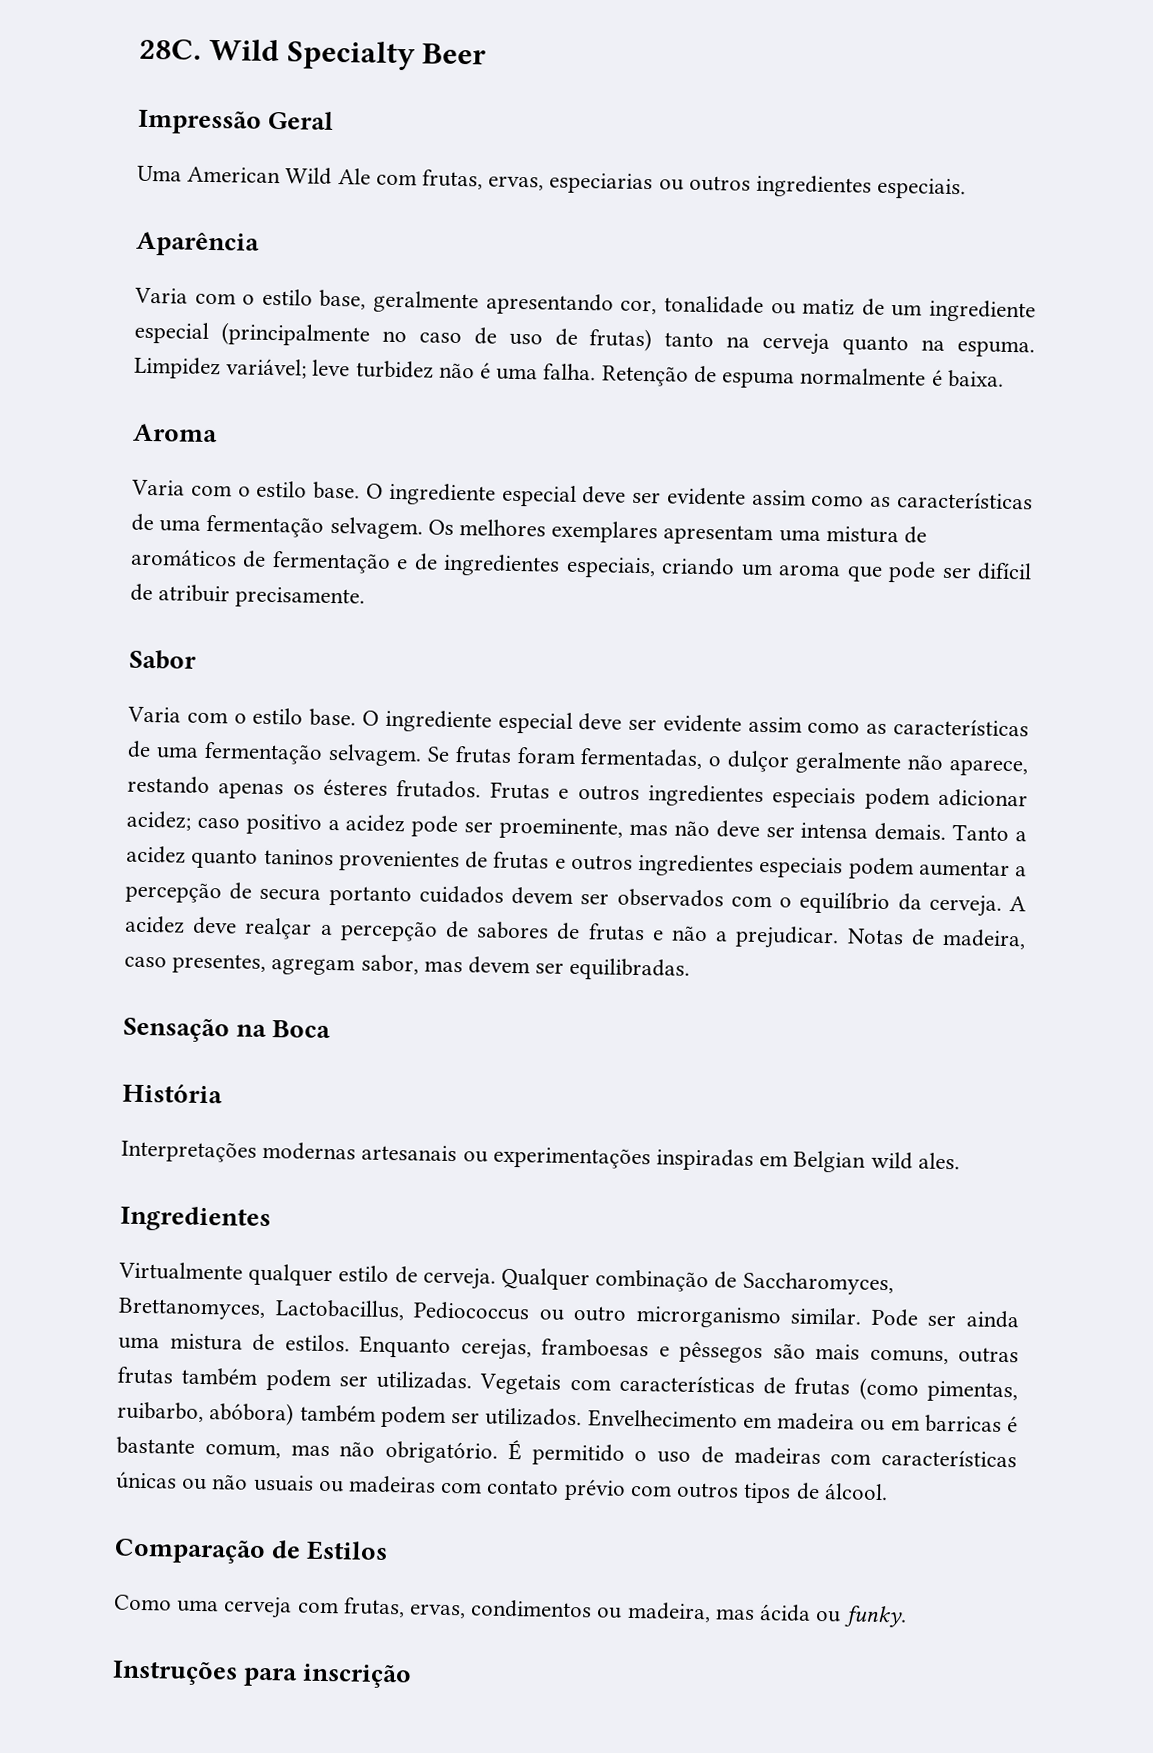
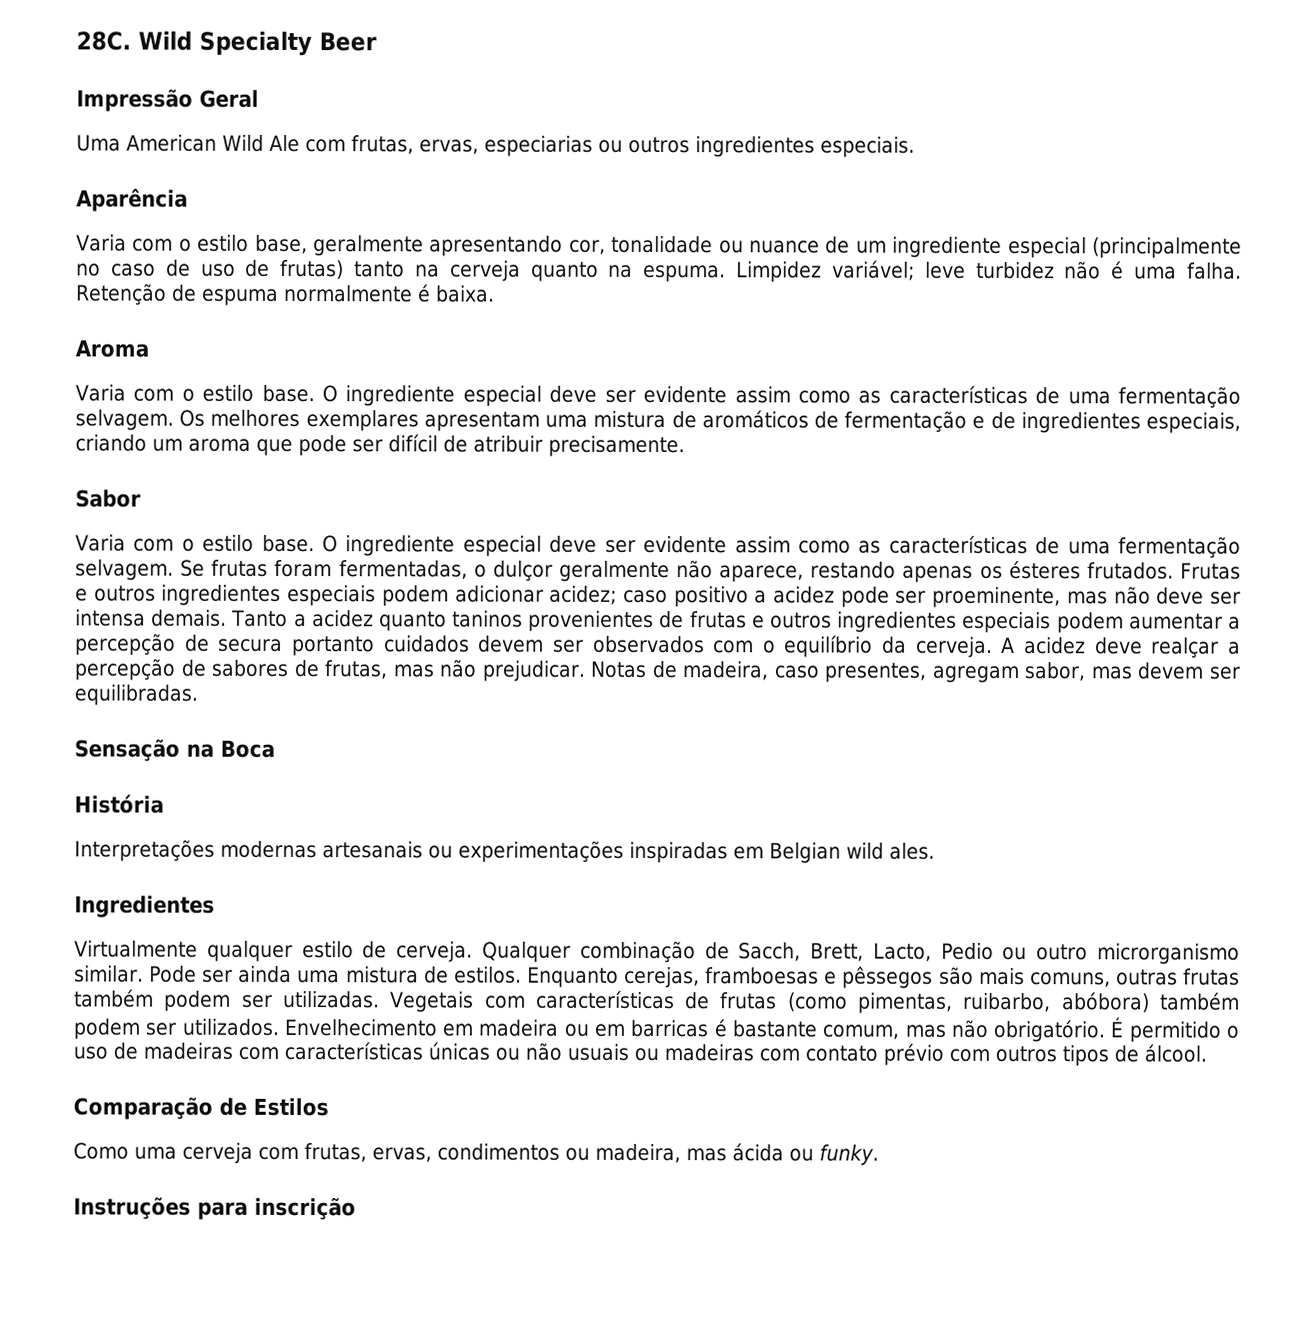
[802,298,856,316] matiz -> [748,240,820,254] nuance
[587,923,729,942] frutas e não a -> [324,659,478,680] frutas, mas não
[742,1271,894,1296] [118,1297,531,1321] Saccharomyces, Brettanomyces, Lactobacillus, Pediococcus -> [738,942,994,962] Sacch, Brett, Lacto, Pedio

